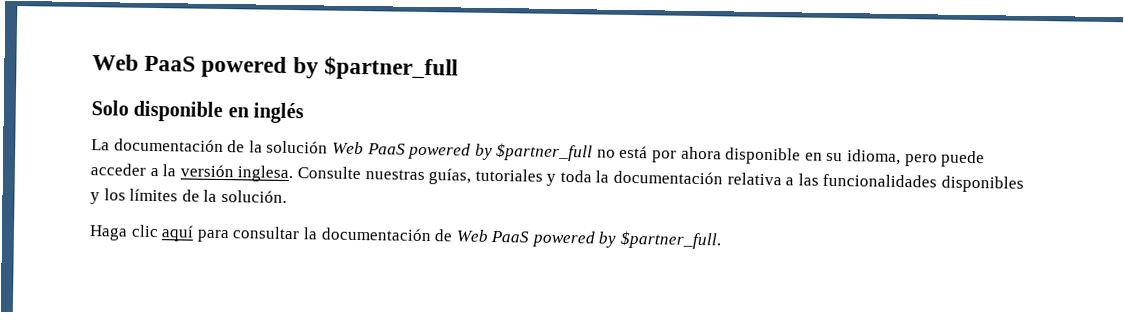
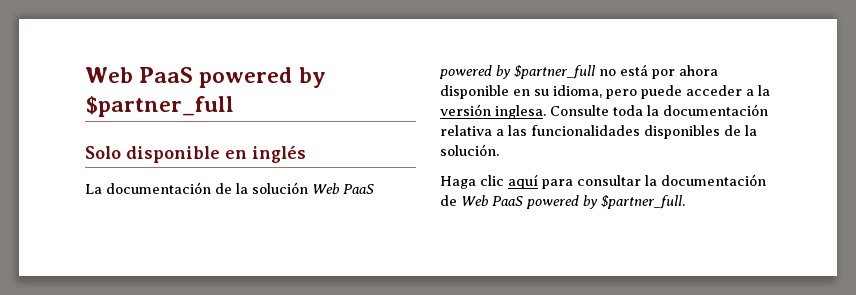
[364,168,557,186] nuestras guías, tutoriales y -> (609, 110) none
[90,188,179,205] y los límites -> (720, 132) none

